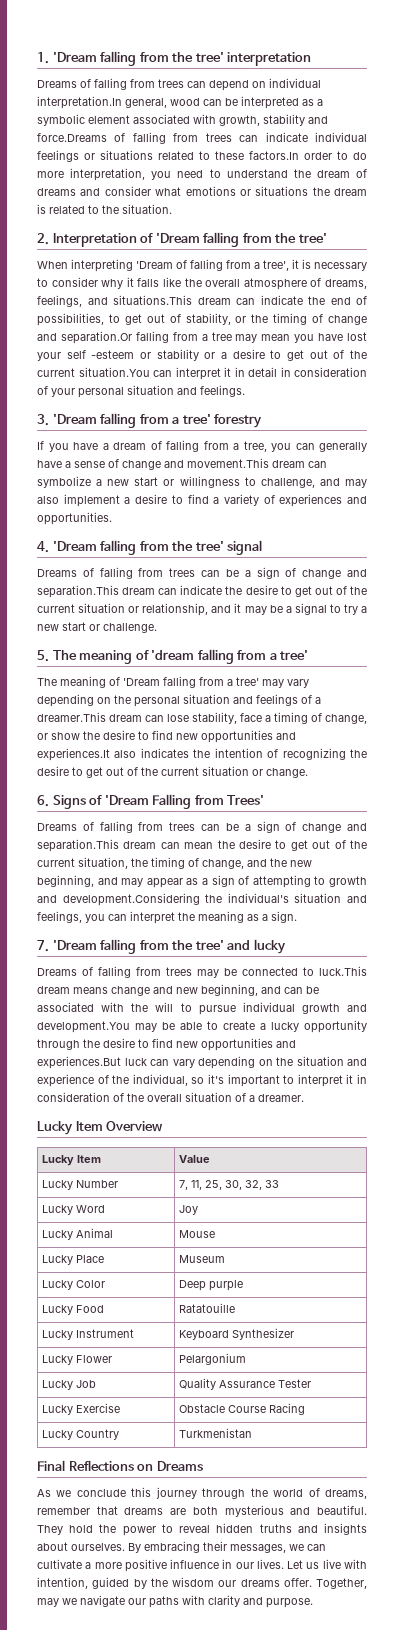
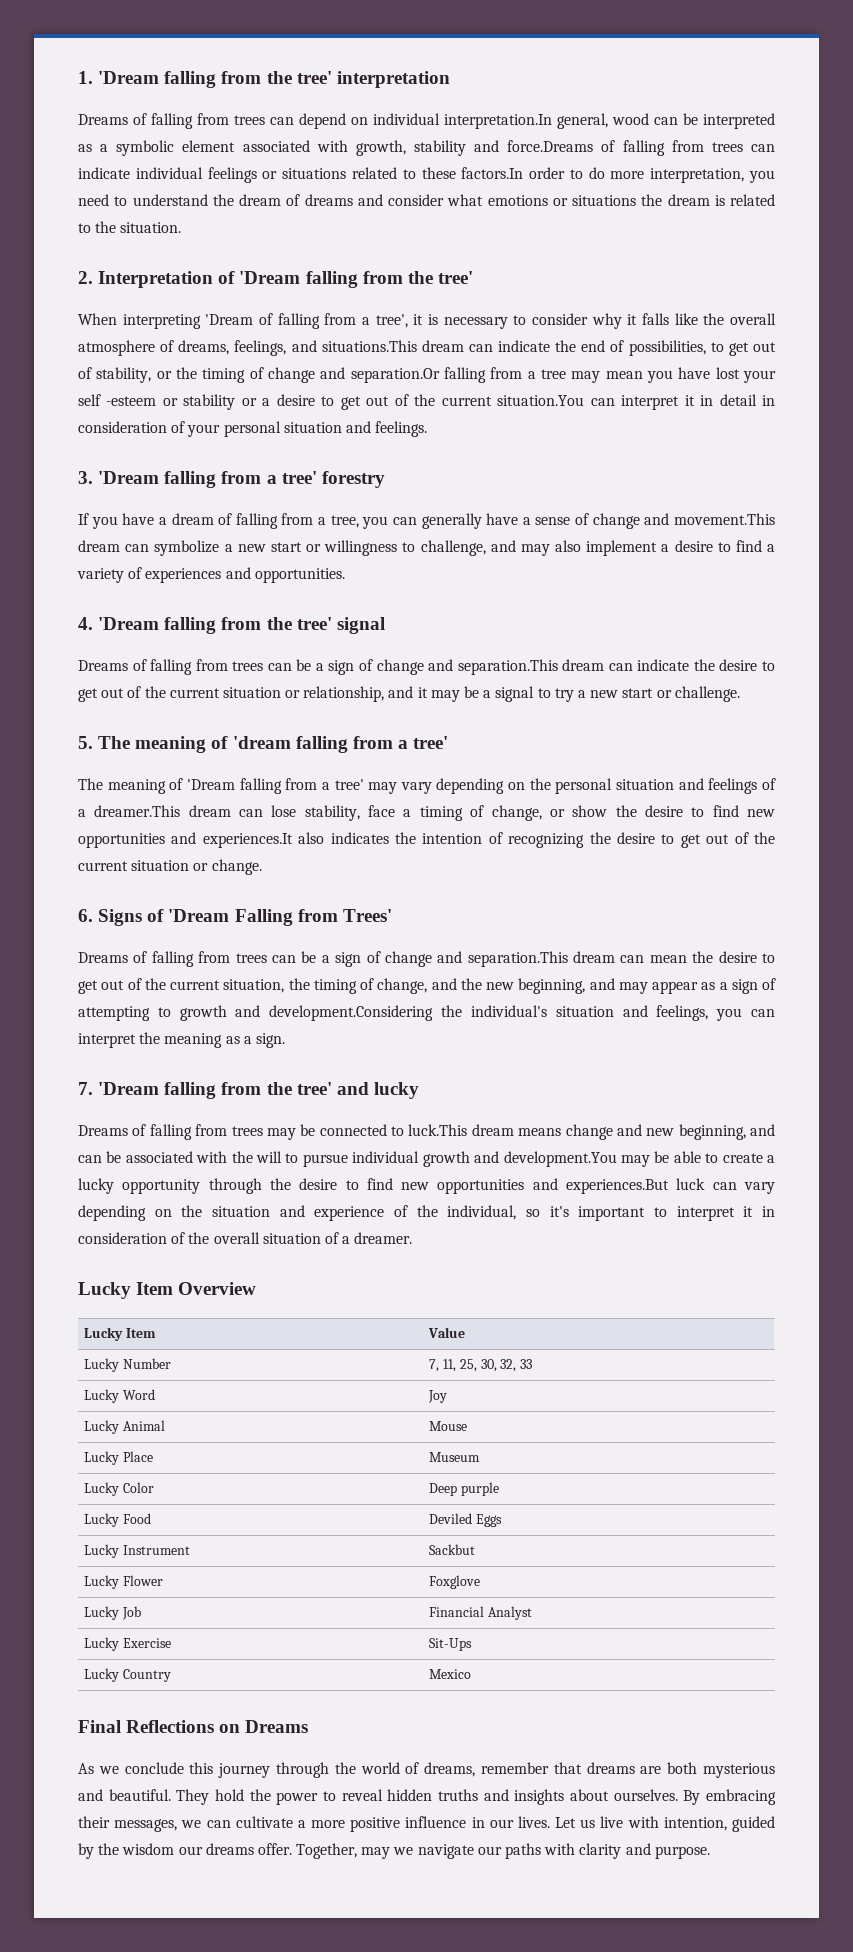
[178,1303,235,1313] Ratatouille -> [429,1513,502,1527] Deviled Eggs
[178,1328,294,1340] Keyboard Synthesizer -> [429,1544,476,1555] Sackbut
[178,1353,246,1365] Pelargonium -> [429,1575,481,1589] Foxglove
[178,1378,311,1390] Quality Assurance Tester -> [429,1606,532,1620] Financial Analyst
[178,1403,305,1415] Obstacle Course Racing -> [429,1638,473,1651] Sit-Ups
[178,1428,252,1438] Turkmenistan -> [429,1669,472,1679] Mexico

